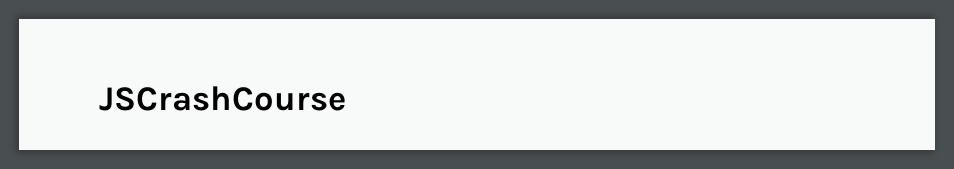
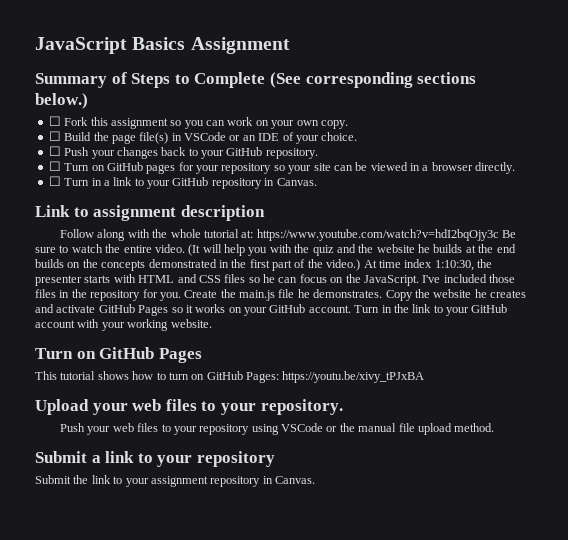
[99,86,346,111] JSCrashCourse -> [35,37,290,54] [35,72,477,88] [35,93,88,109] [48,116,348,129] [48,131,358,144] [48,146,318,159] [48,161,516,174] [48,176,317,189] [35,205,265,221] [60,229,517,241] [35,244,516,256] [35,259,492,271] [35,274,515,286] [35,289,526,301] [35,304,508,316] [35,319,212,331] [35,347,202,363] [35,371,425,383] [35,399,343,415] [60,423,495,435] [35,451,275,467] [35,475,315,487] JavaScript Basics Assignment // Summary of Steps to Complete (See corresponding sections below.) // ☐ Fork this assignment so you can work on your own copy. // ☐ Build the page file(s) in VSCode or an IDE of your choice. // ☐ Push your changes back to your GitHub repository. // ☐ Turn on GitHub pages for your repository so your site can be viewed in a browser directly. // ☐ Turn in a link to your GitHub repository in Canvas. // Link to assignment description // Follow along with the whole tutorial at: https://www.youtube.com/watch?v=hdI2bqOjy3c Be sure to watch the entire video. (It will help you with the quiz and the website he builds at the end builds on the concepts demonstrated in the first part of the video.) At time index 1:10:30, the presenter starts with HTML and CSS files so he can focus on the JavaScript. I've included those files in the repository for you. Create the main.js file he demonstrates. Copy the website he creates and activate GitHub Pages so it works on your GitHub account. Turn in the link to your GitHub account with your working website. // Turn on GitHub Pages // This tutorial shows how to turn on GitHub Pages: https://youtu.be/xivy_tPJxBA // Upload your web files to your repository. // Push your web files to your repository using VSCode or the manual file upload method. // Submit a link to your repository // Submit the link to your assignment repository in Canvas.

